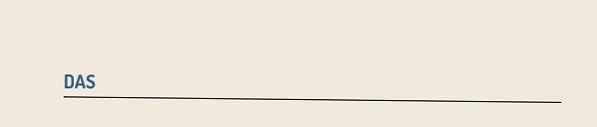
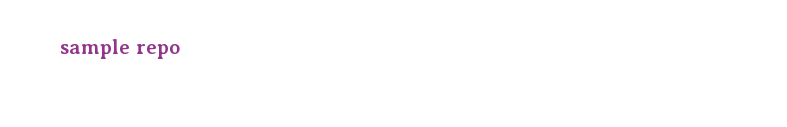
[63,74,96,89] DAS -> [60,39,180,59] sample repo

